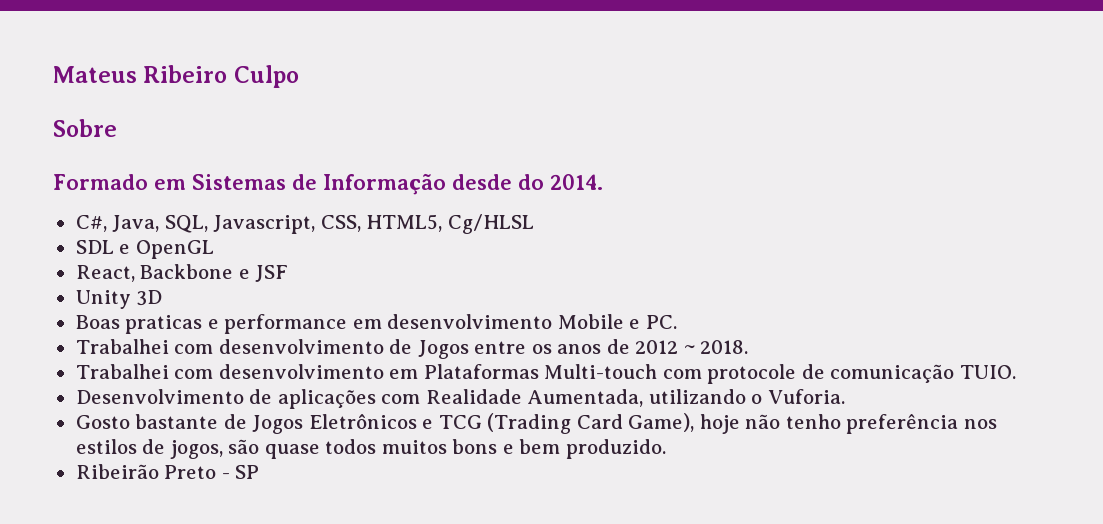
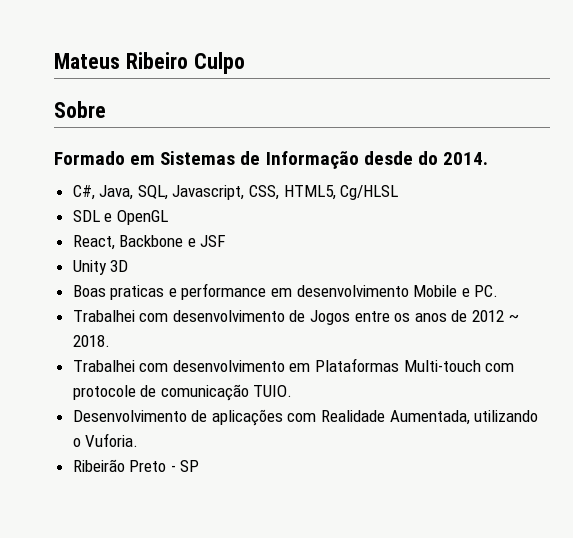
[75,413,998,434] [75,439,666,459] // Gosto bastante de Jogos Eletrônicos e TCG (Trading Card Game), hoje não tenho preferência nos estilos de jogos, são quase todos muitos bons e bem produzido. -> (139, 440) none

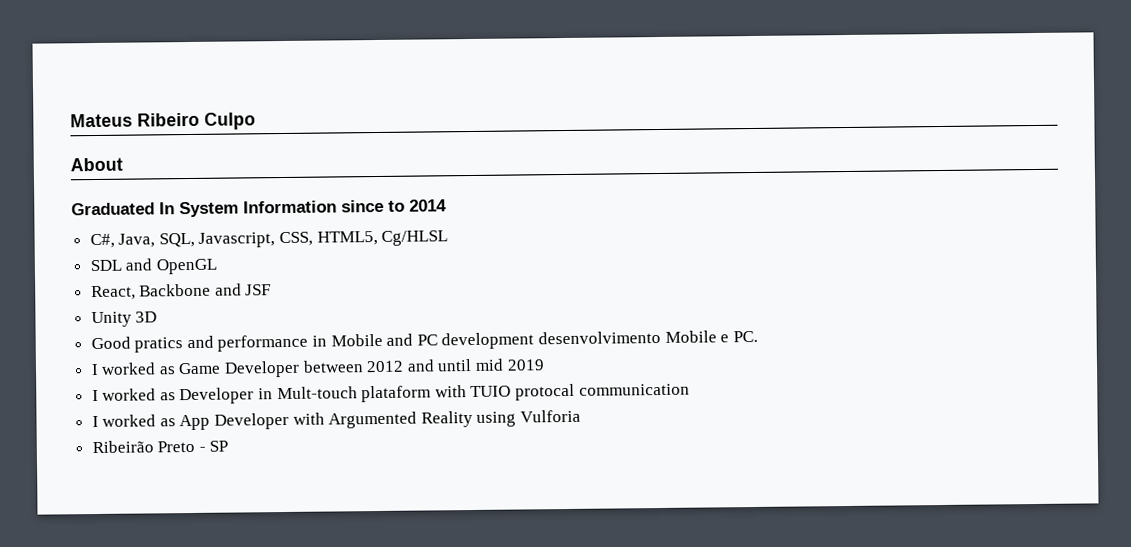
[54,101,106,118] [54,151,488,169] Sobre // Formado em Sistemas de Informação desde do 2014. -> [70,157,123,172] [71,199,447,218] About // Graduated In System Information since to 2014
[104,213,113,222] e -> [125,258,153,271] and
[187,238,196,247] e -> [214,283,242,296] and
[72,283,499,300] [72,310,519,325] [72,335,110,347] [72,358,515,372] [72,384,293,401] [72,409,539,426] [72,433,139,447] Boas praticas e performance em desenvolvimento Mobile e PC. // Trabalhei com desenvolvimento de Jogos entre os anos de 2012 ~ 2018. // Trabalhei com desenvolvimento em Plataformas Multi-touch com protocole de comunicação TUIO. // Desenvolvimento de aplicações com Realidade Aumentada, utilizando o Vuforia. -> [90,330,758,353] [90,358,545,378] [91,383,690,405] [91,409,582,431] Good pratics and performance in Mobile and PC development desenvolvimento Mobile e PC. // I worked as Game Developer between 2012 and until mid 2019 // I worked as Developer in Mult-touch plataform with TUIO protocal communication // I worked as App Developer with Argumented Reality using Vulforia

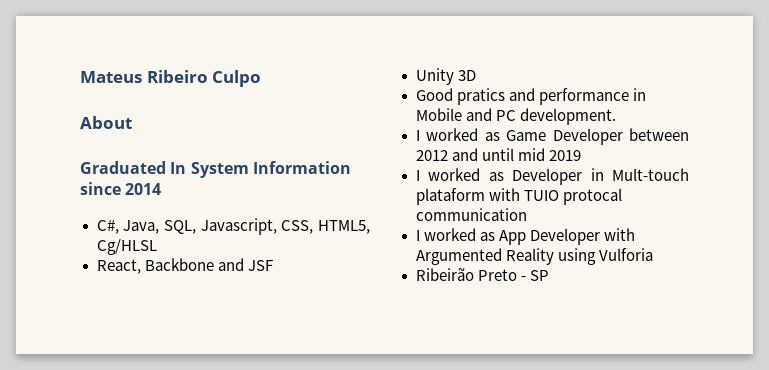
[388,200,405,212] to -> (121, 188) none
[89,258,217,275] // SDL and OpenGL -> (157, 247) none
[441,330,758,350] development desenvolvimento Mobile e PC. -> [519,108,616,125] development.

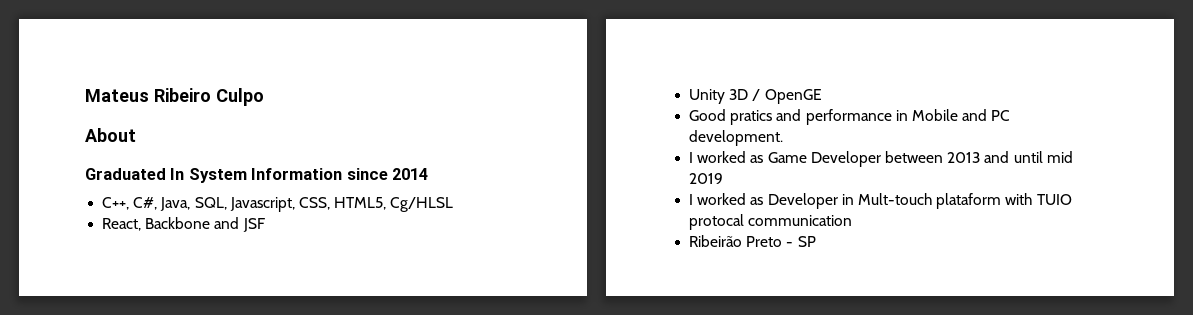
(162, 189) none -> [102,197,130,210] C++,
(476, 75) none -> [752,89,822,104] / OpenGE
[415,150,448,161] 2012 -> [947,152,981,163] 2013
[415,228,635,245] [415,248,653,265] // I worked as App Developer with Argumented Reality using Vulforia -> (853, 220) none

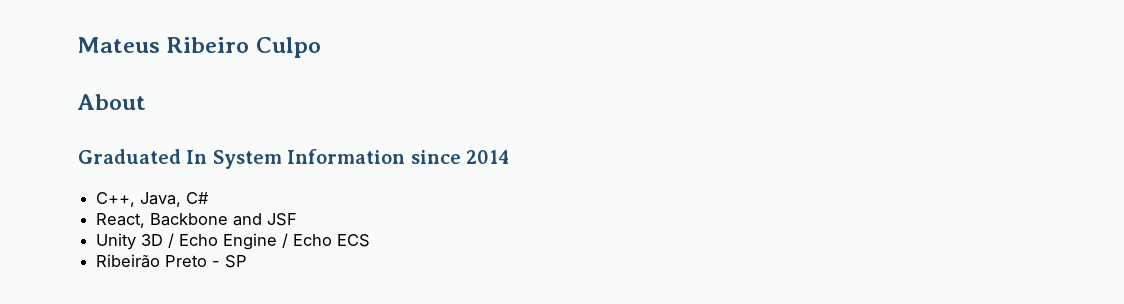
[133,197,454,212] C#, Java, SQL, Javascript, CSS, HTML5, Cg/HLSL -> [140,192,210,207] Java, C#
[764,89,822,104] [689,109,1011,125] [689,130,784,146] [689,151,1073,167] [689,173,724,184] [689,193,1072,209] [689,214,853,230] OpenGE // Good pratics and performance in Mobile and PC development. // I worked as Game Developer between 2013 and until mid 2019 // I worked as Developer in Mult-touch plataform with TUIO protocal communication -> [179,233,371,250] Echo Engine / Echo ECS

